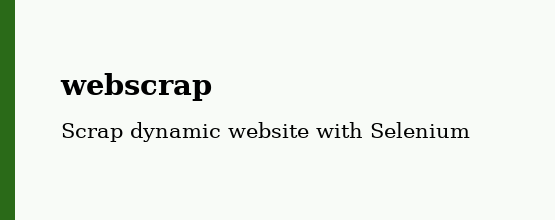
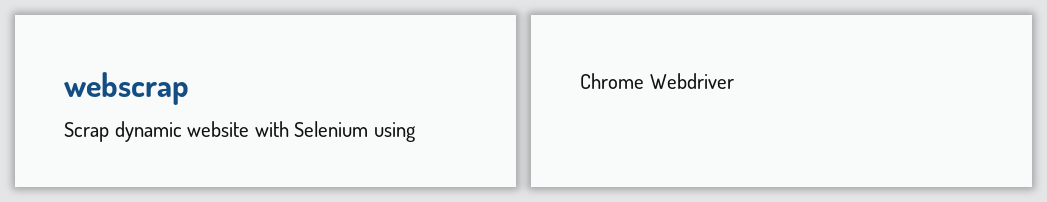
(470, 130) none -> [373,122,416,142] [580,73,734,89] using Chrome Webdriver

